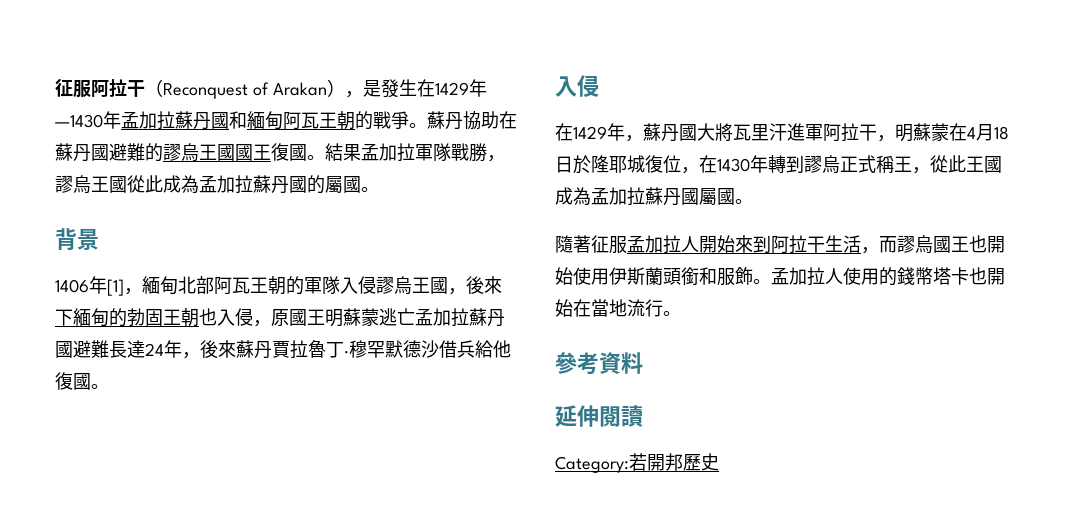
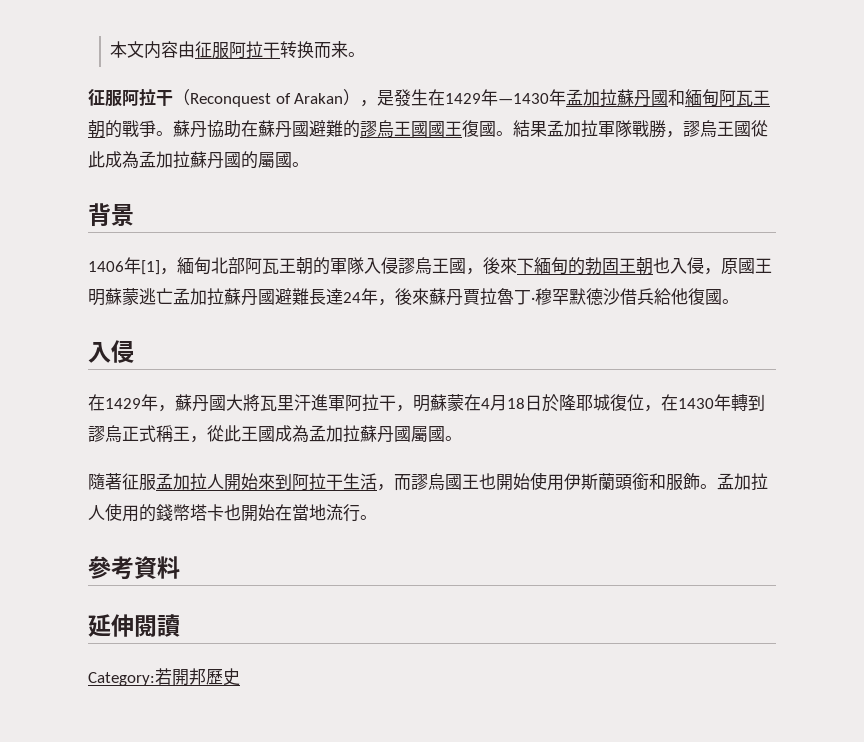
(55, 88) none -> [110,41,366,59] 本文内容由征服阿拉干转换而来。 //

